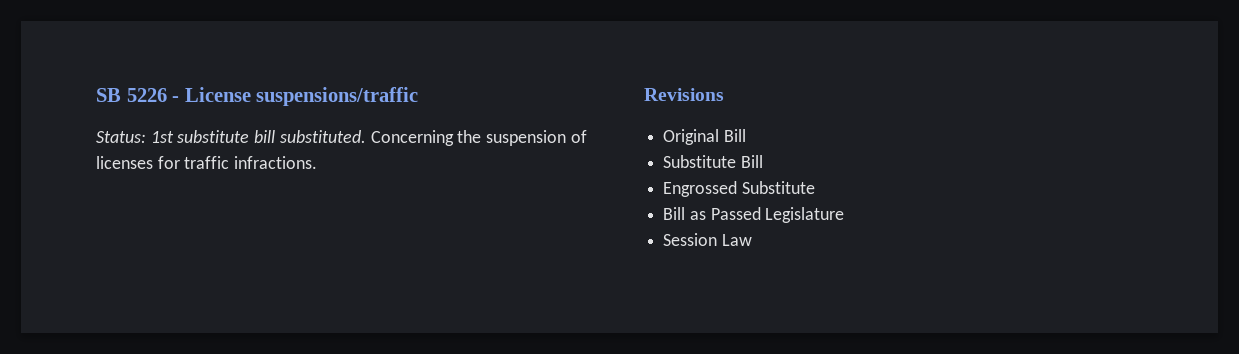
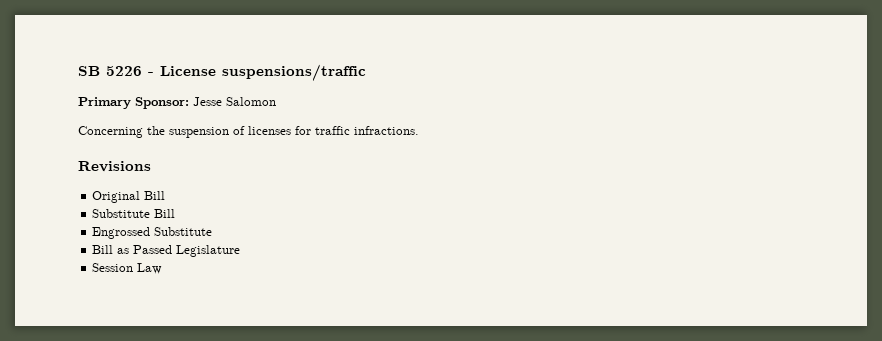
[96,130,366,143] Status: 1st substitute bill substituted. -> [78,97,276,109] Primary Sponsor: Jesse Salomon //

